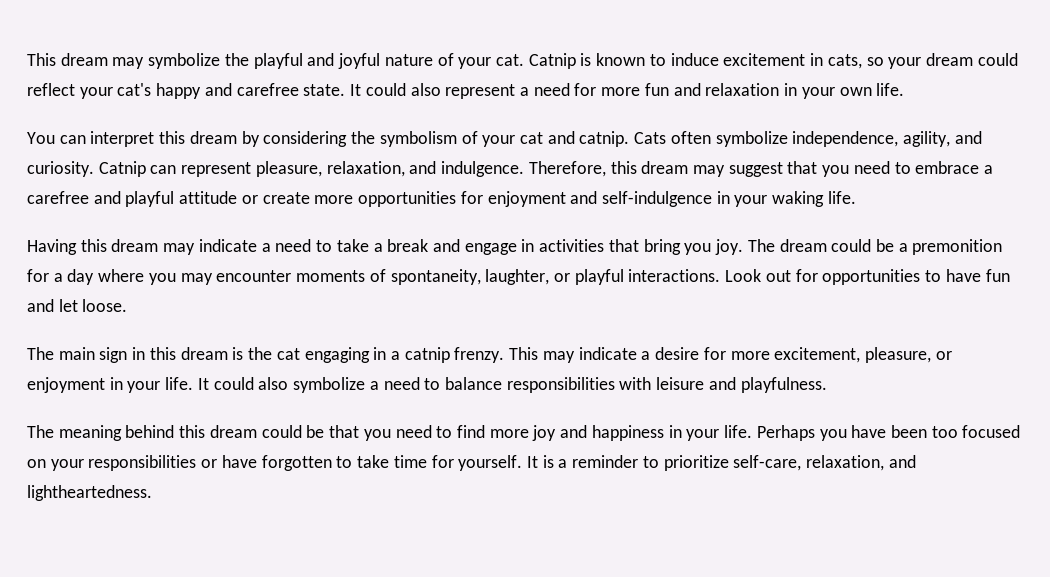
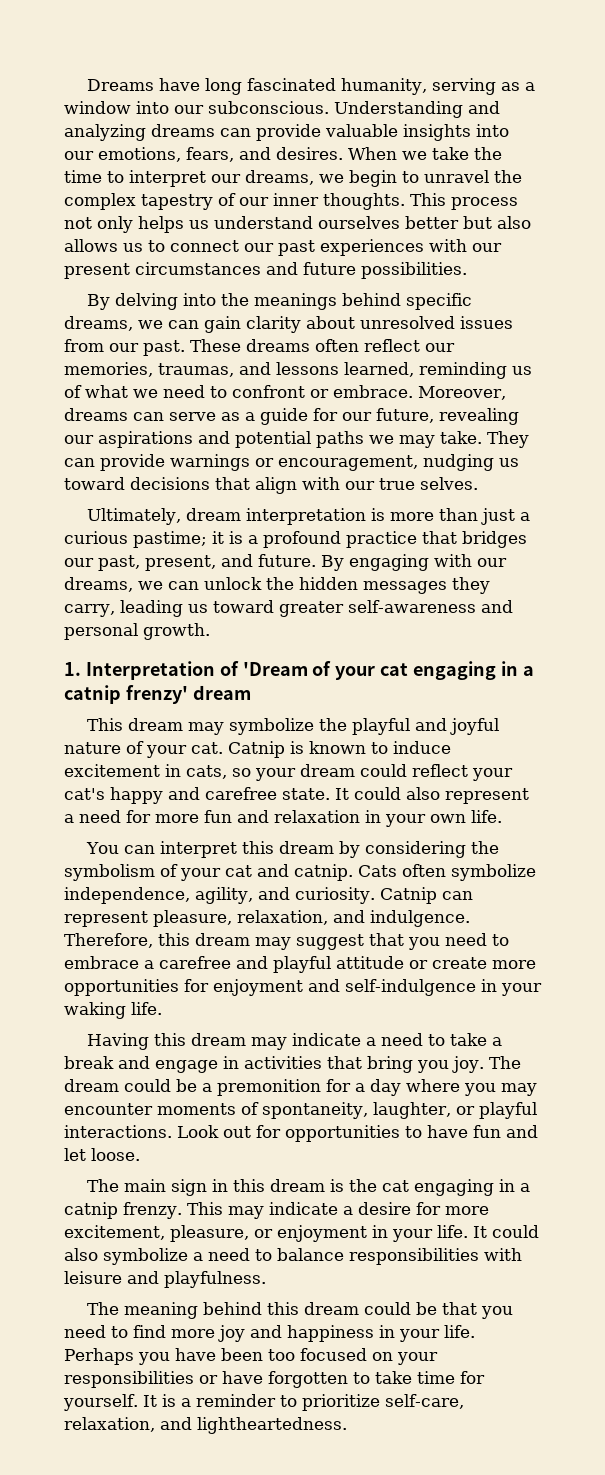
(27, 59) none -> [86,78,535,95] [64,101,500,118] [64,124,509,141] [64,147,502,162] [64,170,522,187] [64,193,518,210] [64,216,531,233] [64,239,502,256] [64,262,467,279] [86,293,472,310] [64,316,513,333] [64,339,455,356] [64,362,532,379] [64,385,506,400] [64,408,519,425] [64,431,529,448] [64,454,519,471] [64,477,478,494] [86,508,530,525] [64,531,527,548] [64,554,507,571] [64,577,490,594] [64,600,513,617] [64,623,210,640] [64,661,534,680] [64,685,251,704] Dreams have long fascinated humanity, serving as a window into our subconscious. Understanding and analyzing dreams can provide valuable insights into our emotions, fears, and desires. When we take the time to interpret our dreams, we begin to unravel the complex tapestry of our inner thoughts. This process not only helps us understand ourselves better but also allows us to connect our past experiences with our present circumstances and future possibilities. // By delving into the meanings behind specific dreams, we can gain clarity about unresolved issues from our past. These dreams often reflect our memories, traumas, and lessons learned, reminding us of what we need to confront or embrace. Moreover, dreams can serve as a guide for our future, revealing our aspirations and potential paths we may take. They can provide warnings or encouragement, nudging us toward decisions that align with our true selves. // Ultimately, dream interpretation is more than just a curious pastime; it is a profound practice that bridges our past, present, and future. By engaging with our dreams, we can unlock the hidden messages they carry, leading us toward greater self-awareness and personal growth. // 1. Interpretation of 'Dream of your cat engaging in a catnip frenzy' dream //

